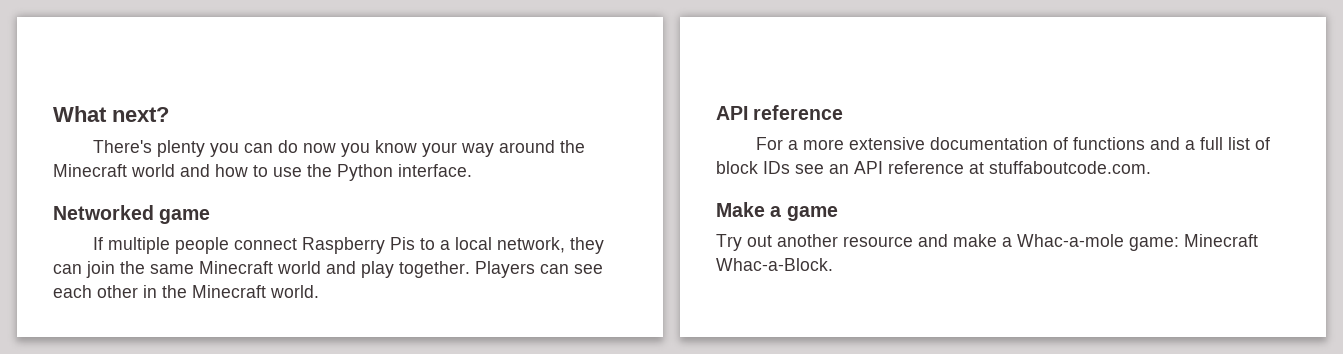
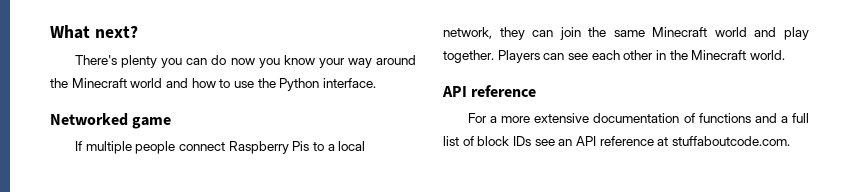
[716,202,838,221] [716,234,1258,251] [716,258,833,271] // Make a game // Try out another resource and make a Whac-a-mole game: Minecraft Whac-a-Block. -> (790, 141) none

